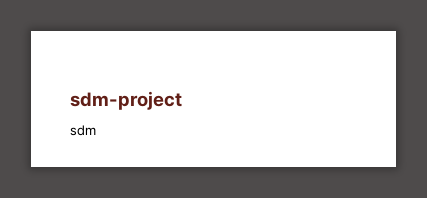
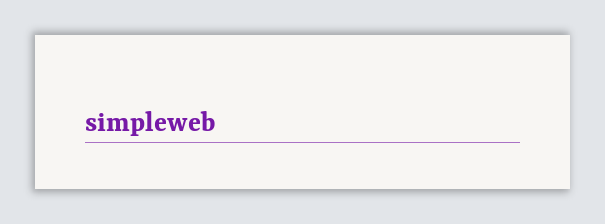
[70,91,182,110] [70,125,96,136] sdm-project // sdm -> [85,111,215,136] simpleweb

